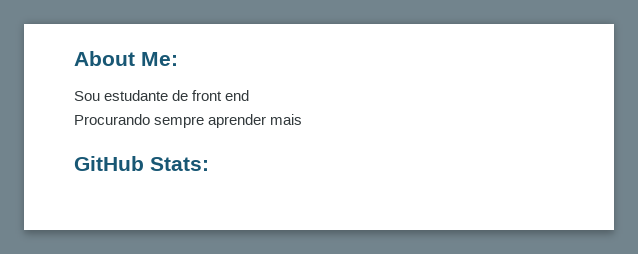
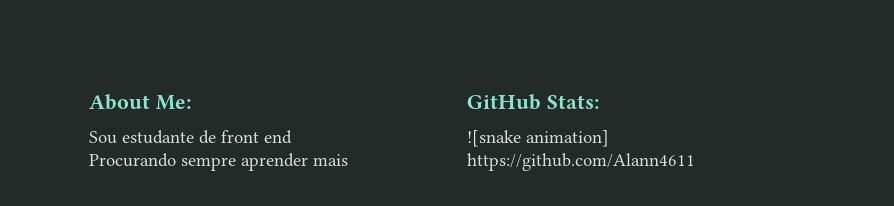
(209, 164) none -> [467,130,609,147] [467,153,695,171] // ![snake animation] https://github.com/Alann4611

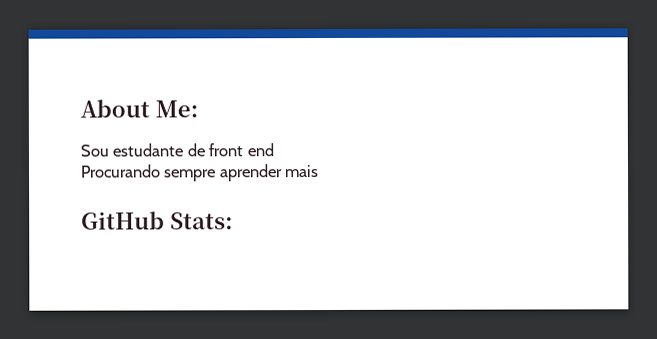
[467,130,609,147] [467,153,695,171] // ![snake animation] https://github.com/Alann4611 -> (233, 221) none

